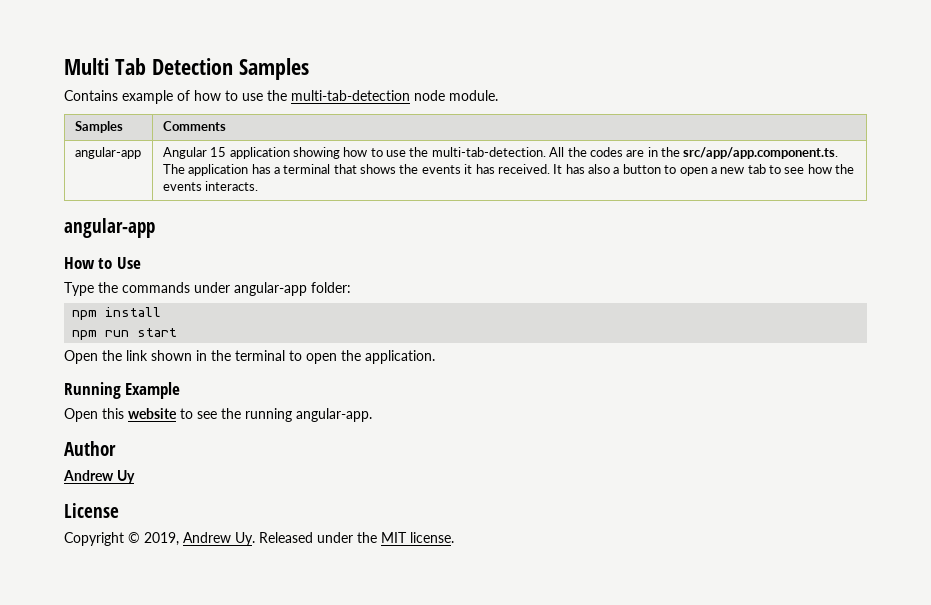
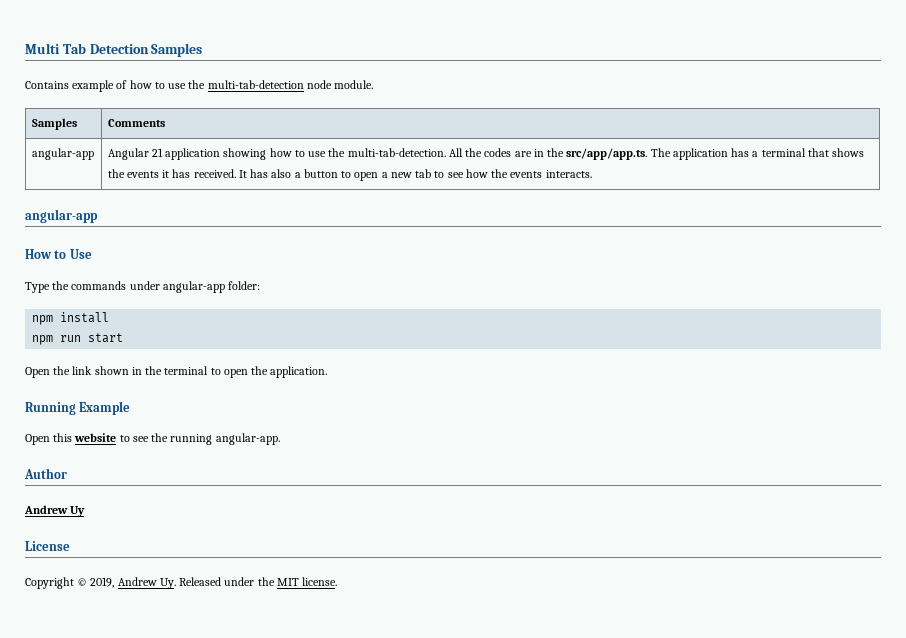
[210,147,227,157] 15 -> [151,148,163,157] 21
[683,147,839,159] src/app/app.component.ts. -> [566,148,648,160] src/app/app.ts.

